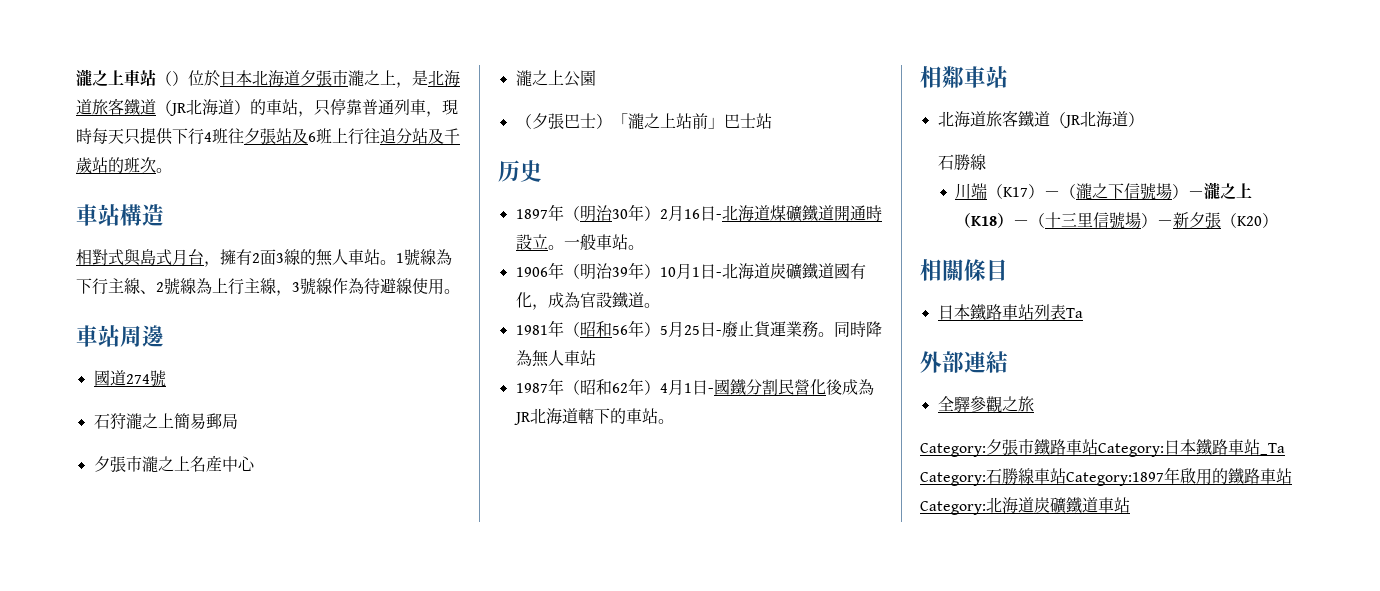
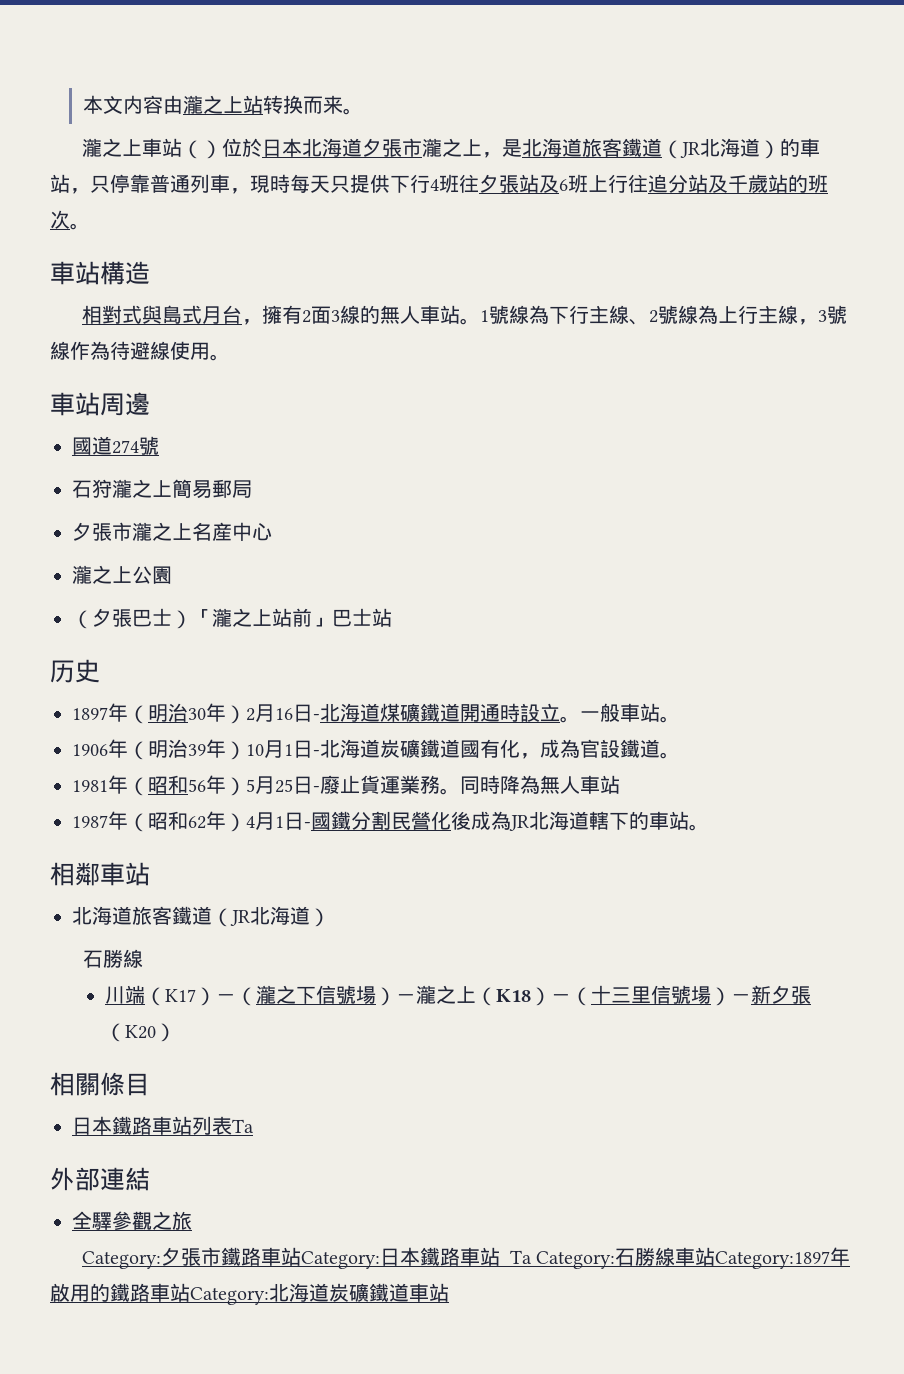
(76, 77) none -> [82,95,363,115] 本文内容由瀧之上站转换而来。 //

